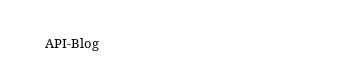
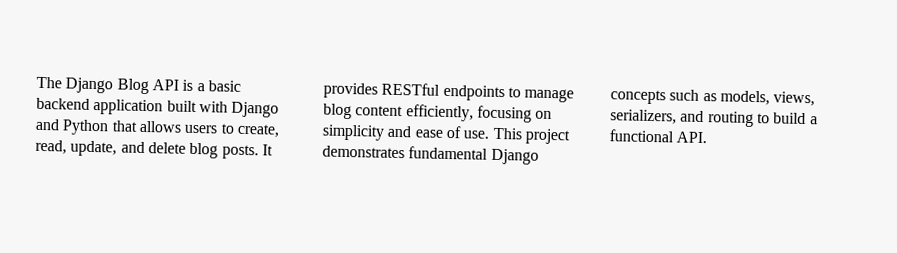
[45,38,99,51] API-Blog -> [36,76,241,95] [36,97,280,118] [35,118,280,138] [35,139,273,160] [323,82,575,103] [323,103,553,123] [322,124,570,145] [322,145,539,165] [610,89,816,107] [610,109,818,128] [609,129,708,144] The Django Blog API is a basic backend application built with Django and Python that allows users to create, read, update, and delete blog posts. It provides RESTful endpoints to manage blog content efficiently, focusing on simplicity and ease of use. This project demonstrates fundamental Django concepts such as models, views, serializers, and routing to build a functional API.

